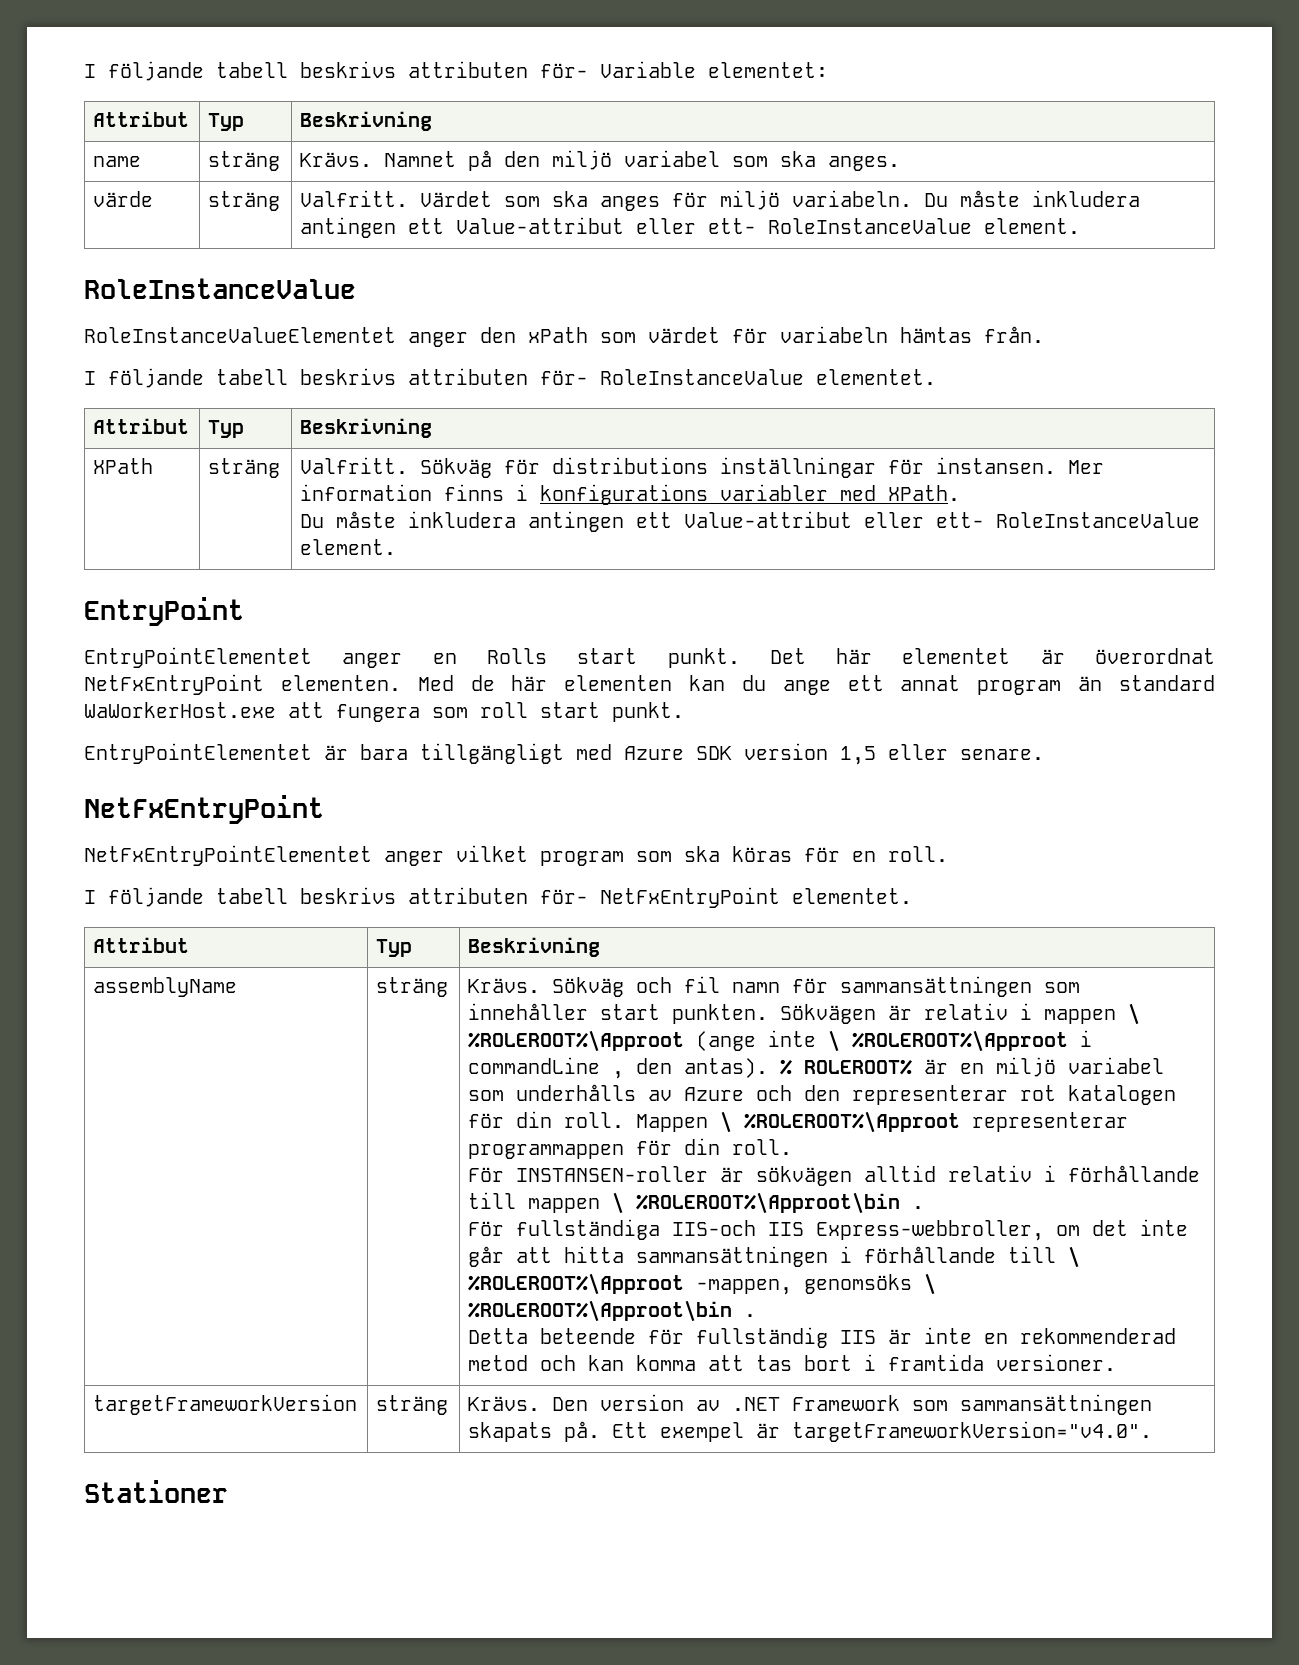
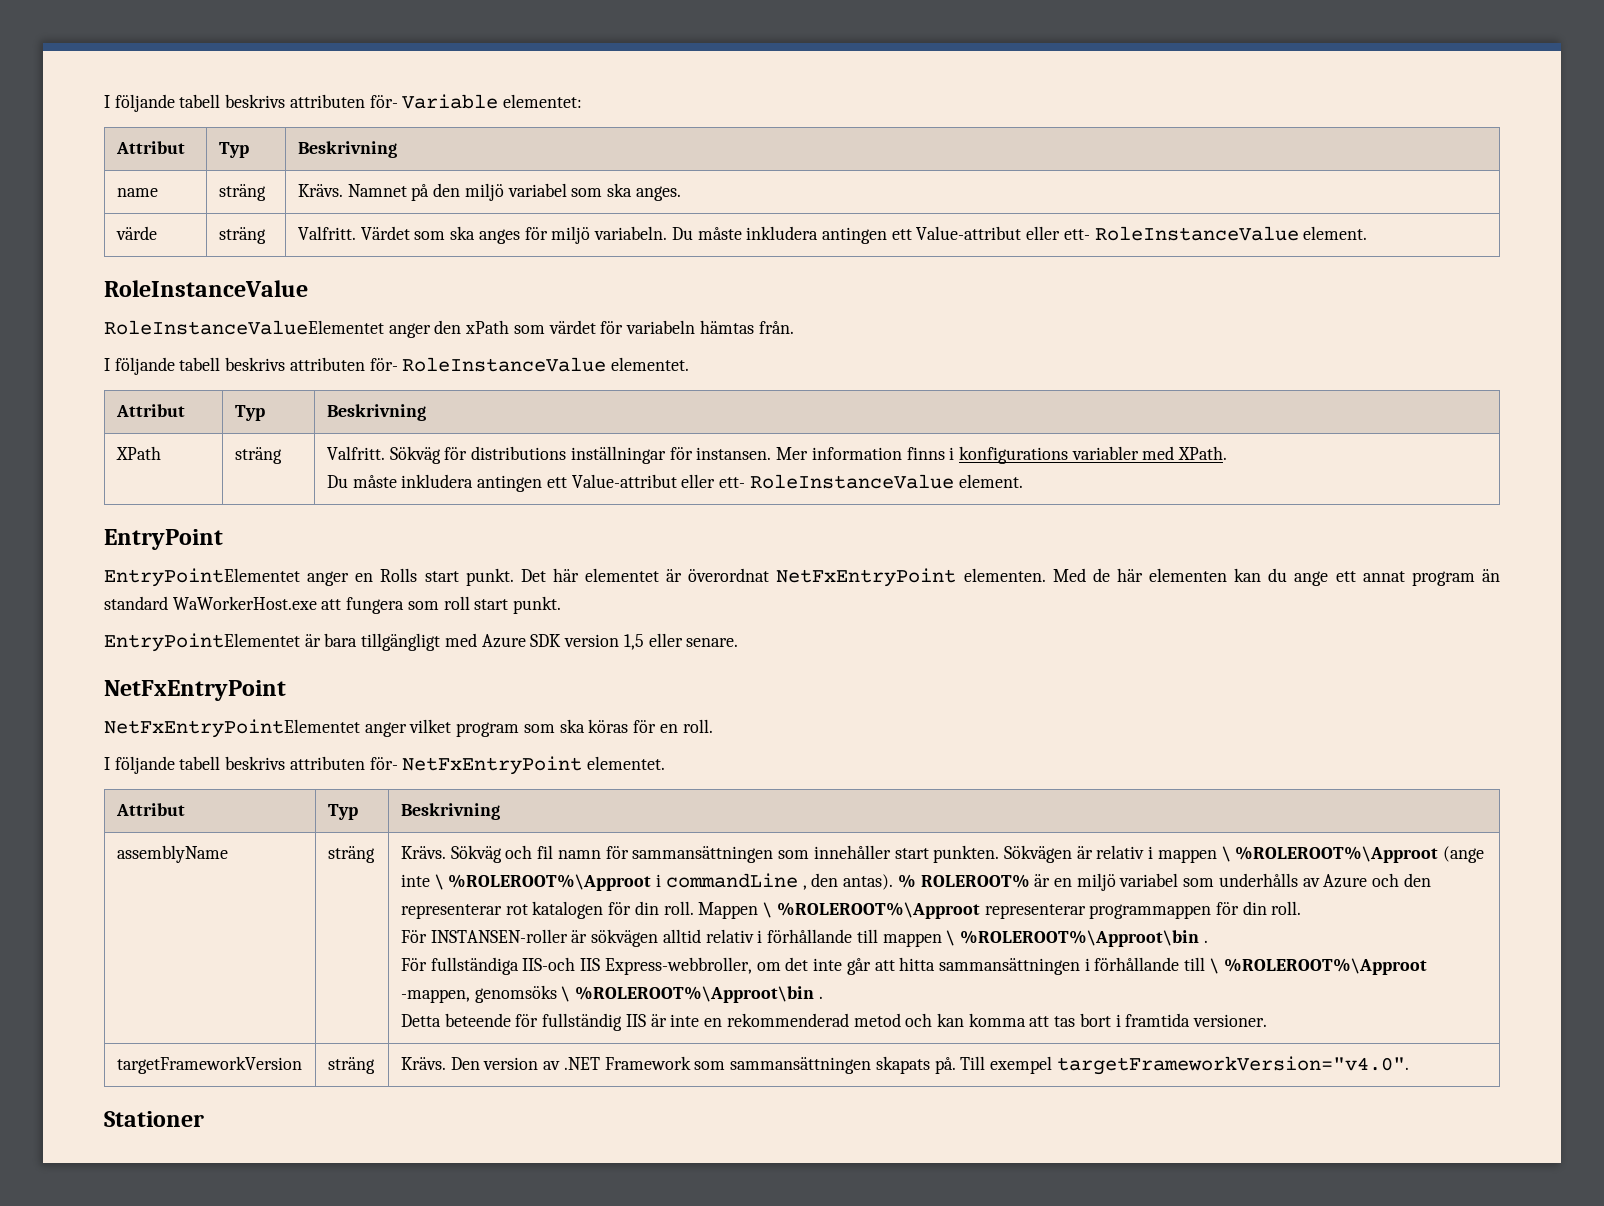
[612,1422,781,1442] Ett exempel är -> [960,1056,1052,1074] Till exempel

